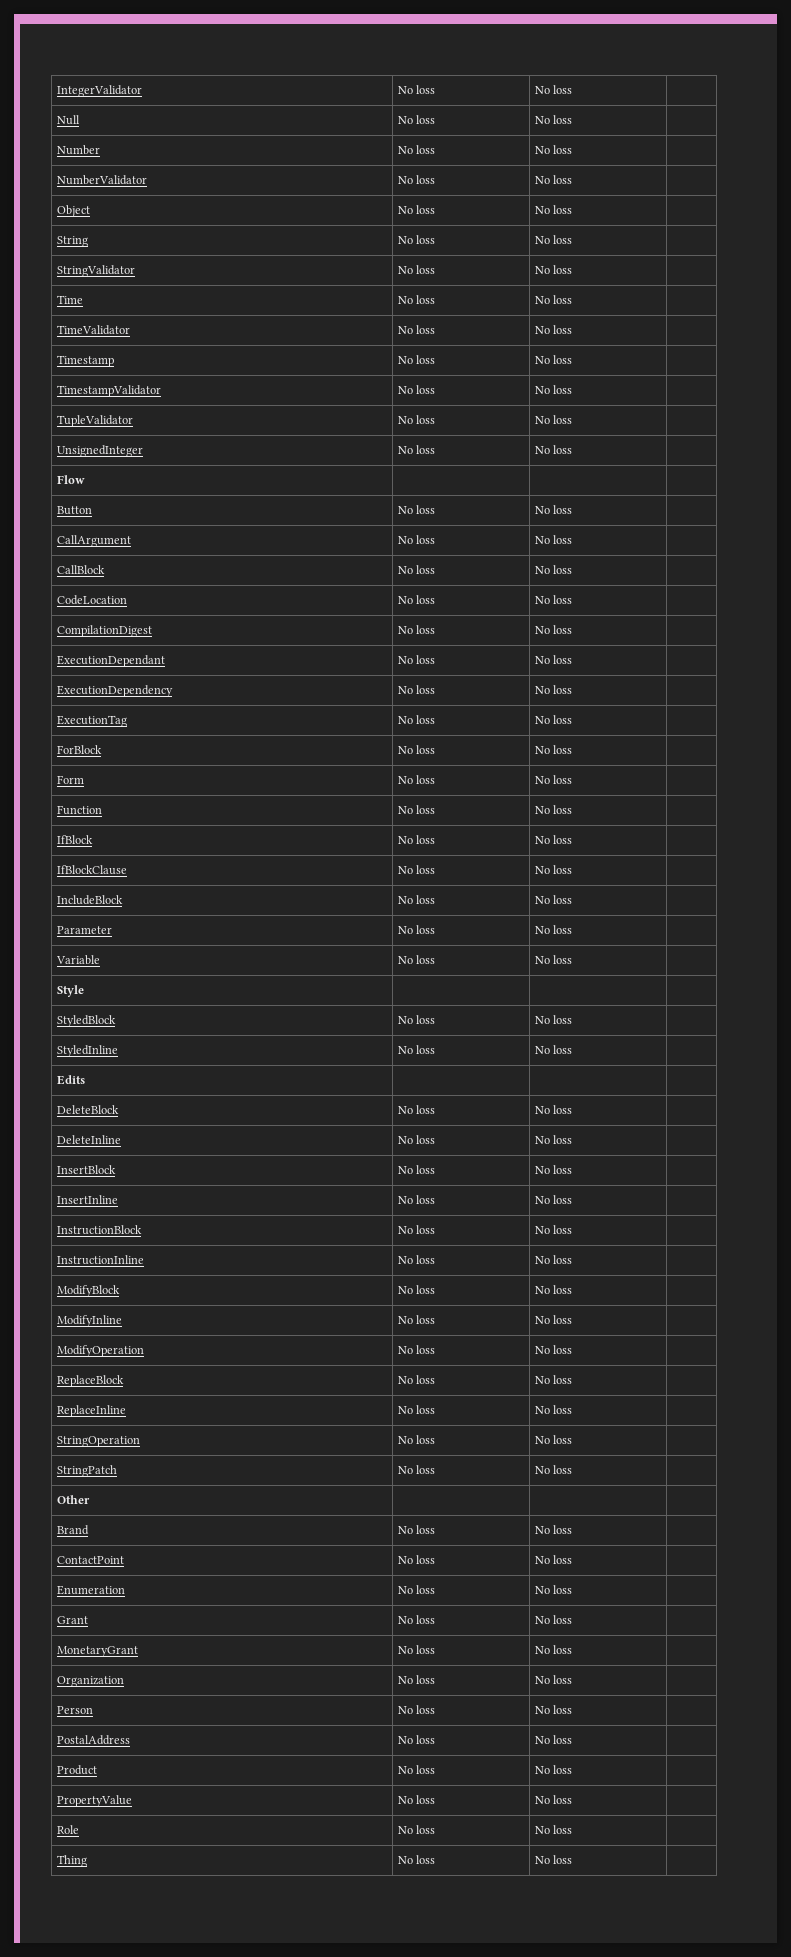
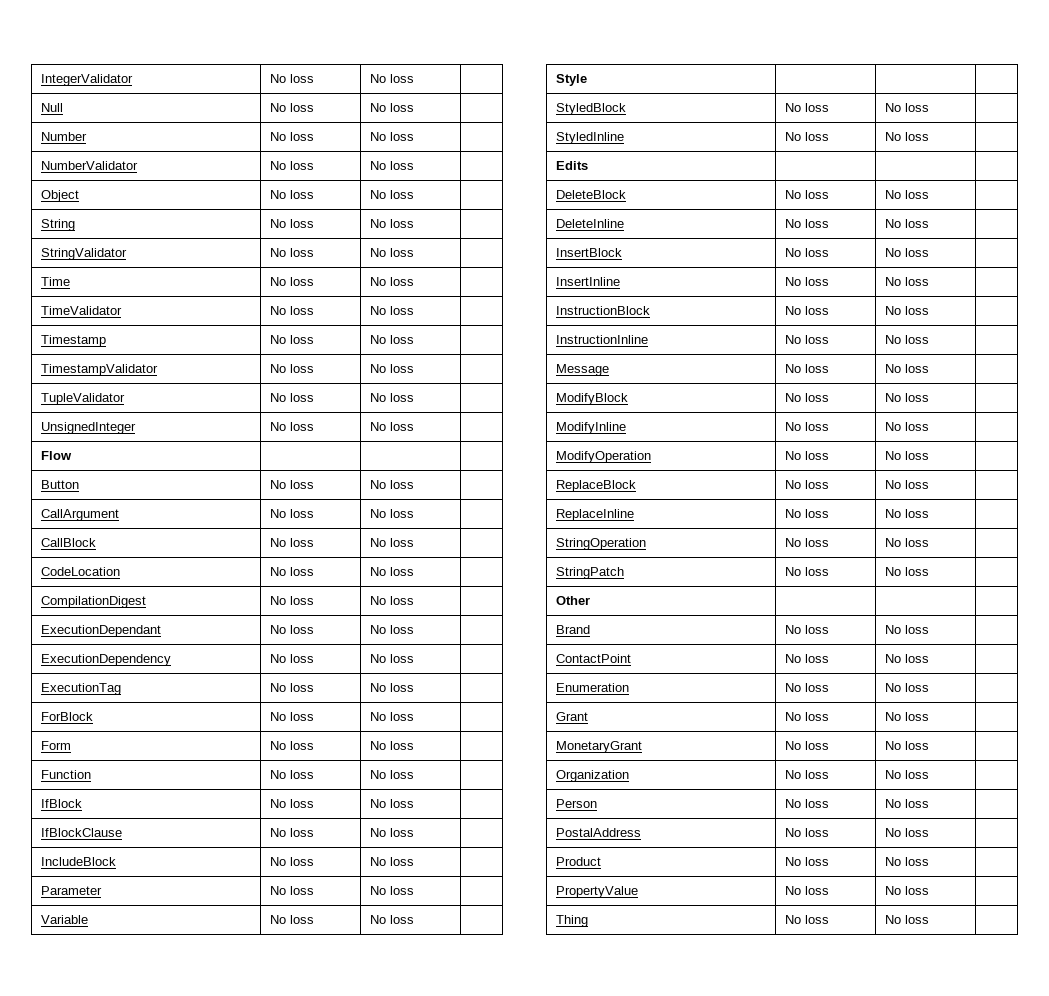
(573, 1259) none -> [556,364,610,376] [785,364,830,373] [885,364,930,373] // Message | No loss | No loss |
[56,1825,79,1834] [397,1825,436,1834] [534,1825,573,1834] // Role | No loss | No loss | -> (930, 890) none

